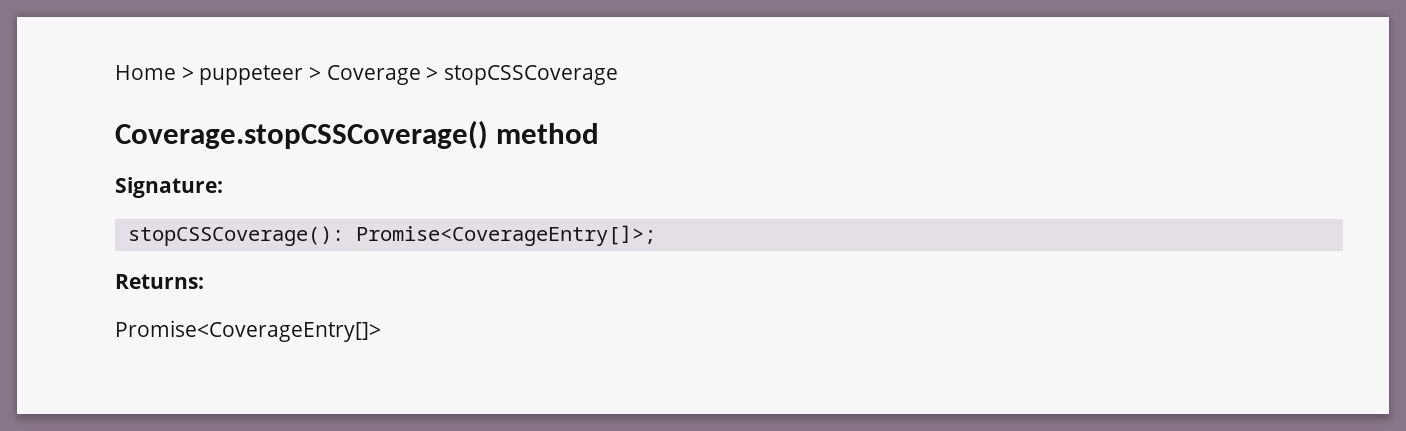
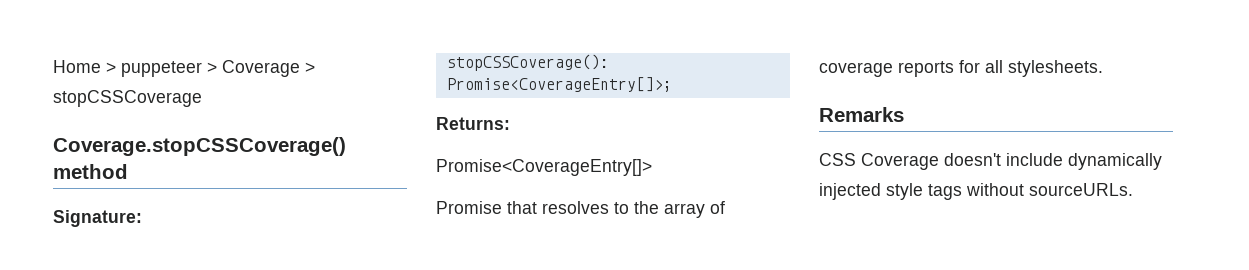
(381, 331) none -> [436,201,725,218] [819,60,1103,77] [819,107,904,122] [819,153,1162,170] [819,183,1133,200] // Promise that resolves to the array of coverage reports for all stylesheets. // Remarks // CSS Coverage doesn't include dynamically injected style tags without sourceURLs.

